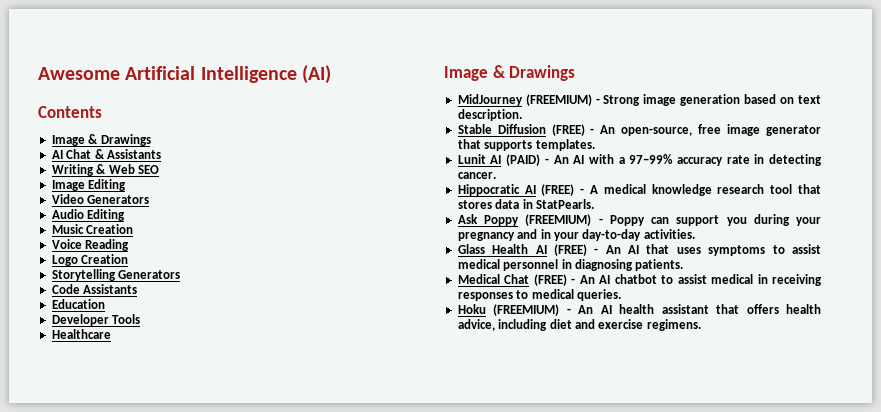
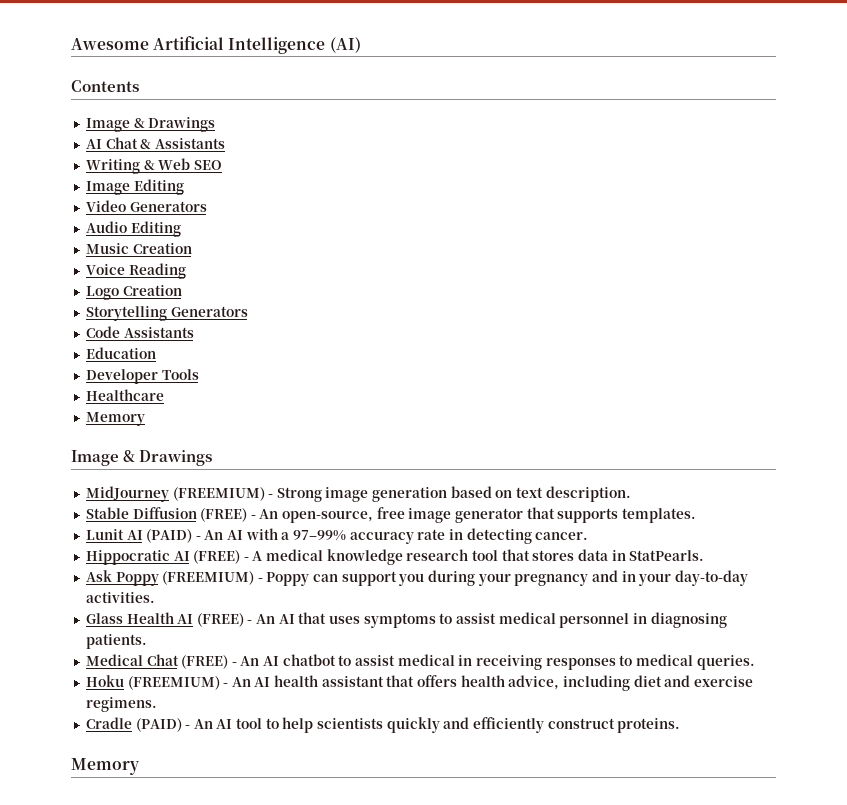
(111, 334) none -> [85,412,145,426] // Memory
(701, 325) none -> [85,717,681,733] [71,758,139,775] // Cradle (PAID) - An AI tool to help scientists quickly and efficiently construct proteins. // Memory

